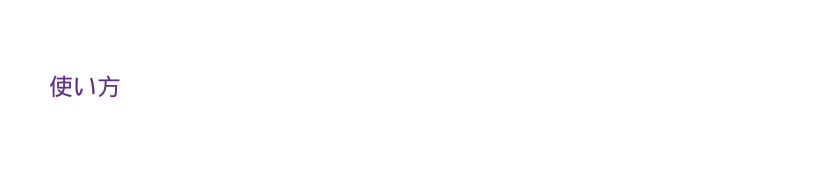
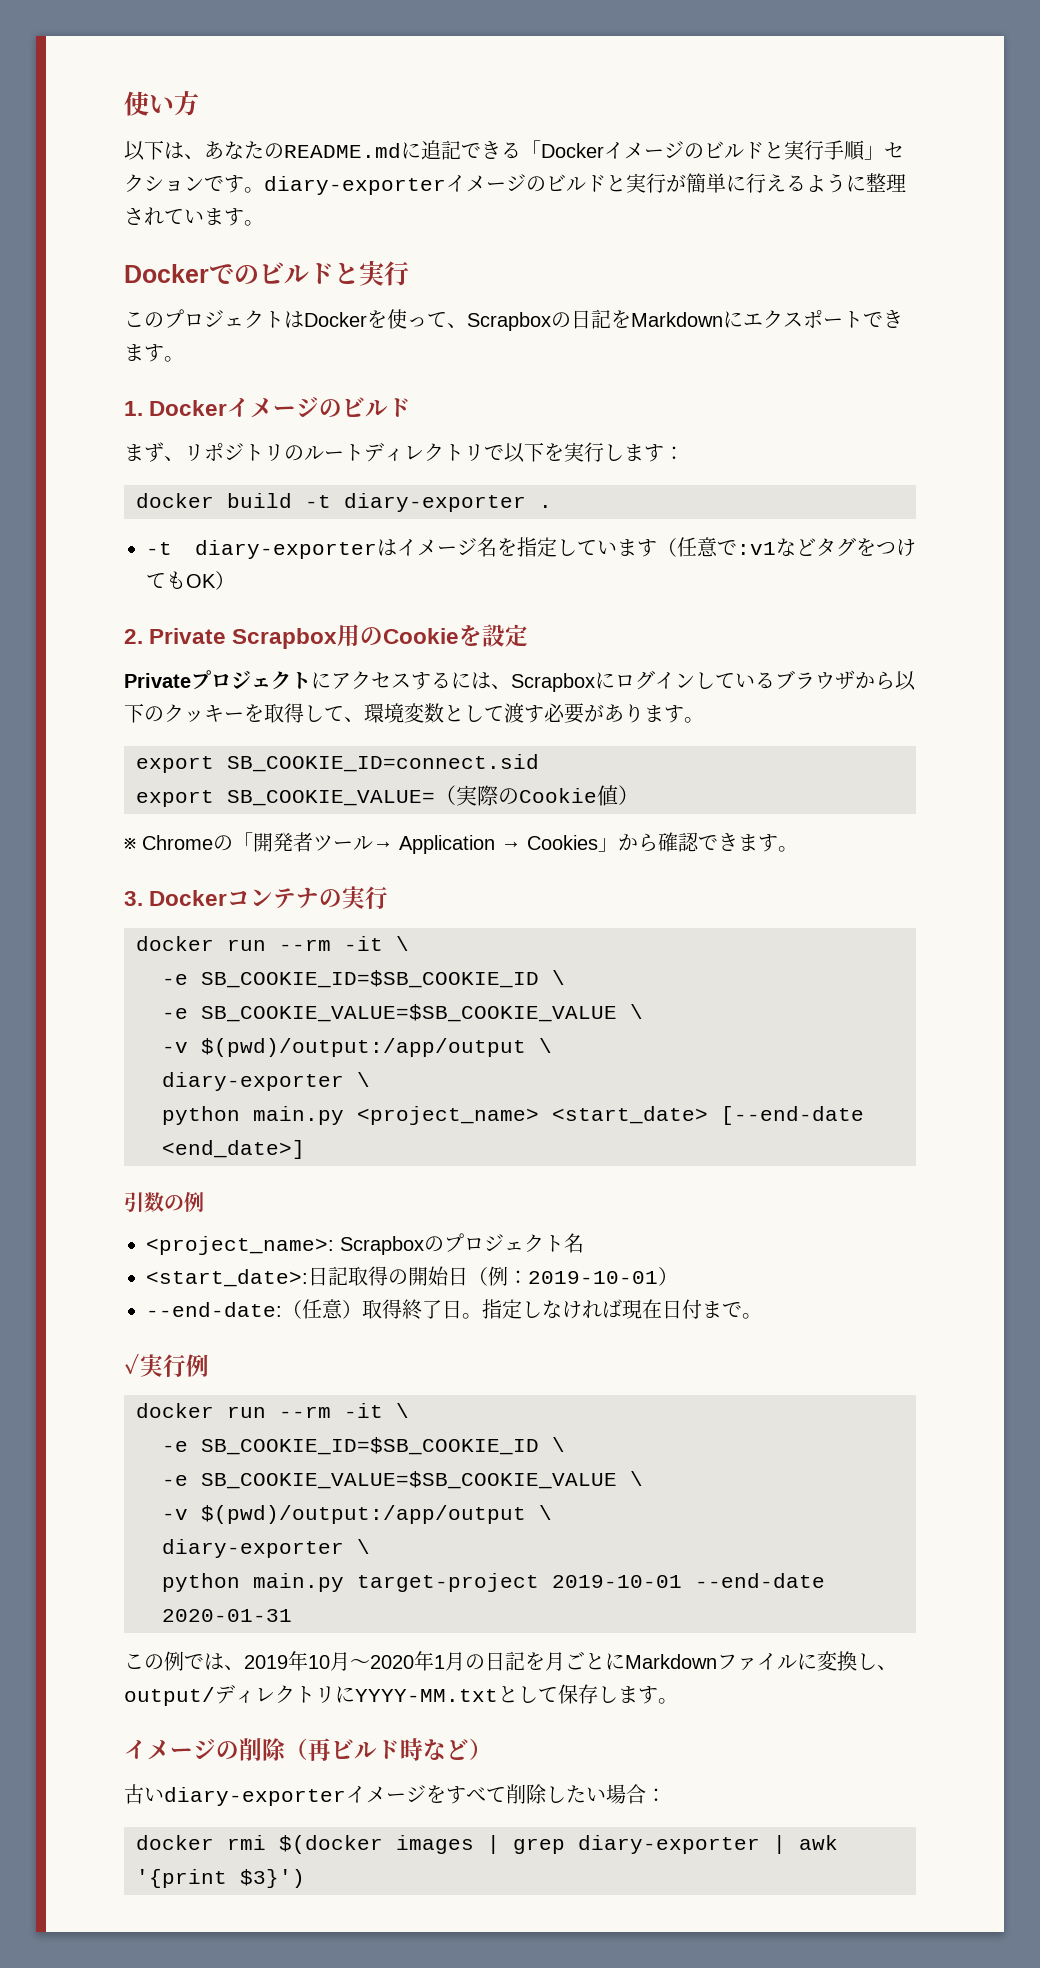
(121, 86) none -> [124,140,904,161] [124,173,906,195] [124,207,264,226] [124,260,409,286] [124,309,903,331] [124,344,184,362] [124,396,412,418] [124,442,684,463] [136,493,552,512] [146,537,916,559] [146,571,235,590] [124,624,529,649] [124,670,916,692] [124,703,704,724] [136,754,539,773] [136,785,639,807] [124,832,798,854] [124,886,389,910] [136,936,409,951] [162,970,565,988] [162,1004,643,1022] [162,1038,552,1057] [162,1072,370,1091] [162,1106,864,1125] [162,1140,305,1159] [124,1191,204,1213] [146,1233,584,1255] [146,1266,678,1287] [146,1299,762,1320] [124,1353,209,1378] [136,1403,409,1418] [162,1437,565,1455] [162,1471,643,1489] [162,1505,552,1524] [162,1539,370,1558] [162,1573,825,1592] [162,1609,292,1622] [124,1651,897,1671] [124,1684,678,1706] [124,1738,492,1762] [124,1784,666,1806] [136,1835,838,1854] [136,1869,305,1888] // 以下は、あなたのREADME.mdに追記できる「Dockerイメージのビルドと実行手順」セクションです。diary-exporterイメージのビルドと実行が簡単に行えるように整理されています。 // Dockerでのビルドと実行 // このプロジェクトはDockerを使って、Scrapboxの日記をMarkdownにエクスポートできます。 // 1. Dockerイメージのビルド // まず、リポジトリのルートディレクトリで以下を実行します： // docker build -t diary-exporter . // -t diary-exporterはイメージ名を指定しています（任意で:v1などタグをつけてもOK） // 2. Private Scrapbox用のCookieを設定 // Privateプロジェクトにアクセスするには、Scrapboxにログインしているブラウザから以下のクッキーを取得して、環境変数として渡す必要があります。 // export SB_COOKIE_ID=connect.sid // export SB_COOKIE_VALUE=（実際のCookie値） // ※ Chromeの「開発者ツール→ Application → Cookies」から確認できます。 // 3. Dockerコンテナの実行 // docker run --rm -it \ // -e SB_COOKIE_ID=$SB_COOKIE_ID \ // -e SB_COOKIE_VALUE=$SB_COOKIE_VALUE \ // -v $(pwd)/output:/app/output \ // diary-exporter \ // python main.py <project_name> <start_date> [--end-date <end_date>] // 引数の例 // <project_name>: Scrapboxのプロジェクト名 // <start_date>:日記取得の開始日（例：2019-10-01） // --end-date:（任意）取得終了日。指定しなければ現在日付まで。 // ✓実行例 // docker run --rm -it \ // -e SB_COOKIE_ID=$SB_COOKIE_ID \ // -e SB_COOKIE_VALUE=$SB_COOKIE_VALUE \ // -v $(pwd)/output:/app/output \ // diary-exporter \ // python main.py target-project 2019-10-01 --end-date 2020-01-31 // この例では、2019年10月〜2020年1月の日記を月ごとにMarkdownファイルに変換し、output/ディレクトリにYYYY-MM.txtとして保存します。 // イメージの削除（再ビルド時など） // 古いdiary-exporterイメージをすべて削除したい場合： // docker rmi $(docker images | grep diary-exporter | awk '{print $3}')

